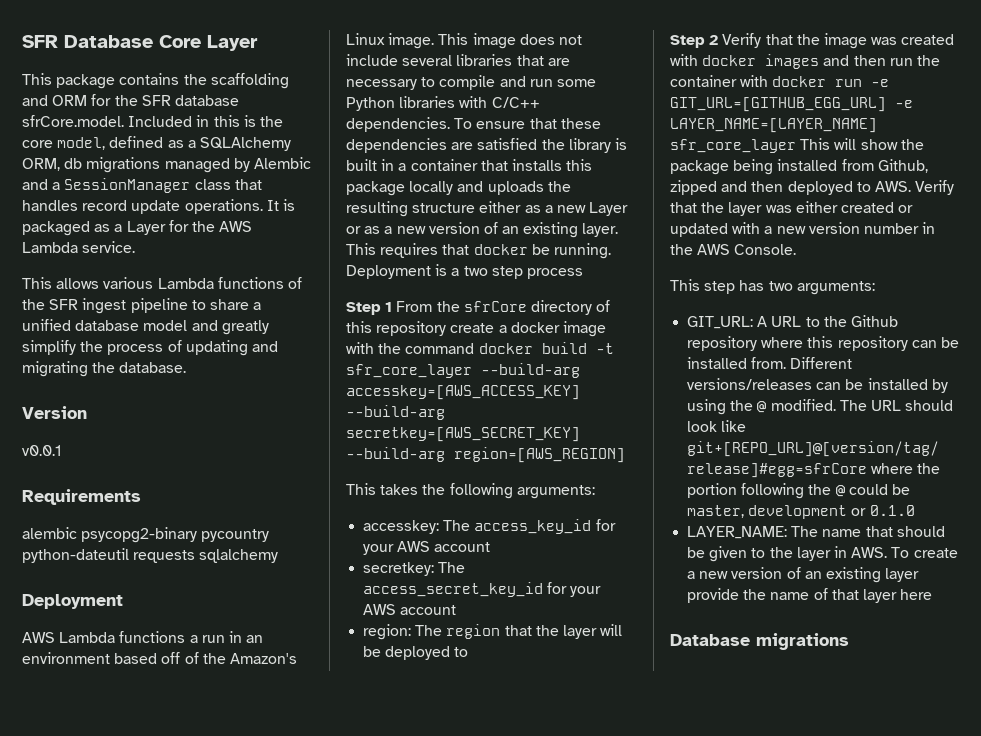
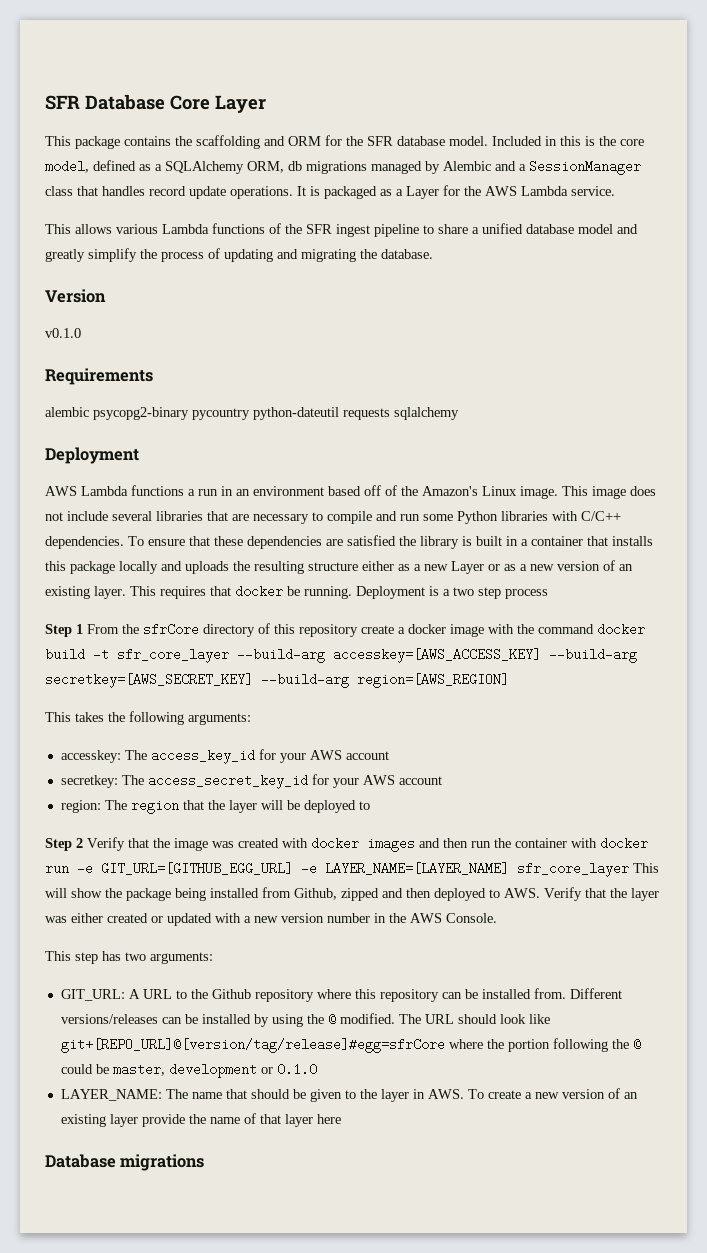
[22,115,124,127] sfrCore.model. -> [449,136,488,146] model.
[22,445,61,456] v0.0.1 -> [45,328,81,338] v0.1.0

